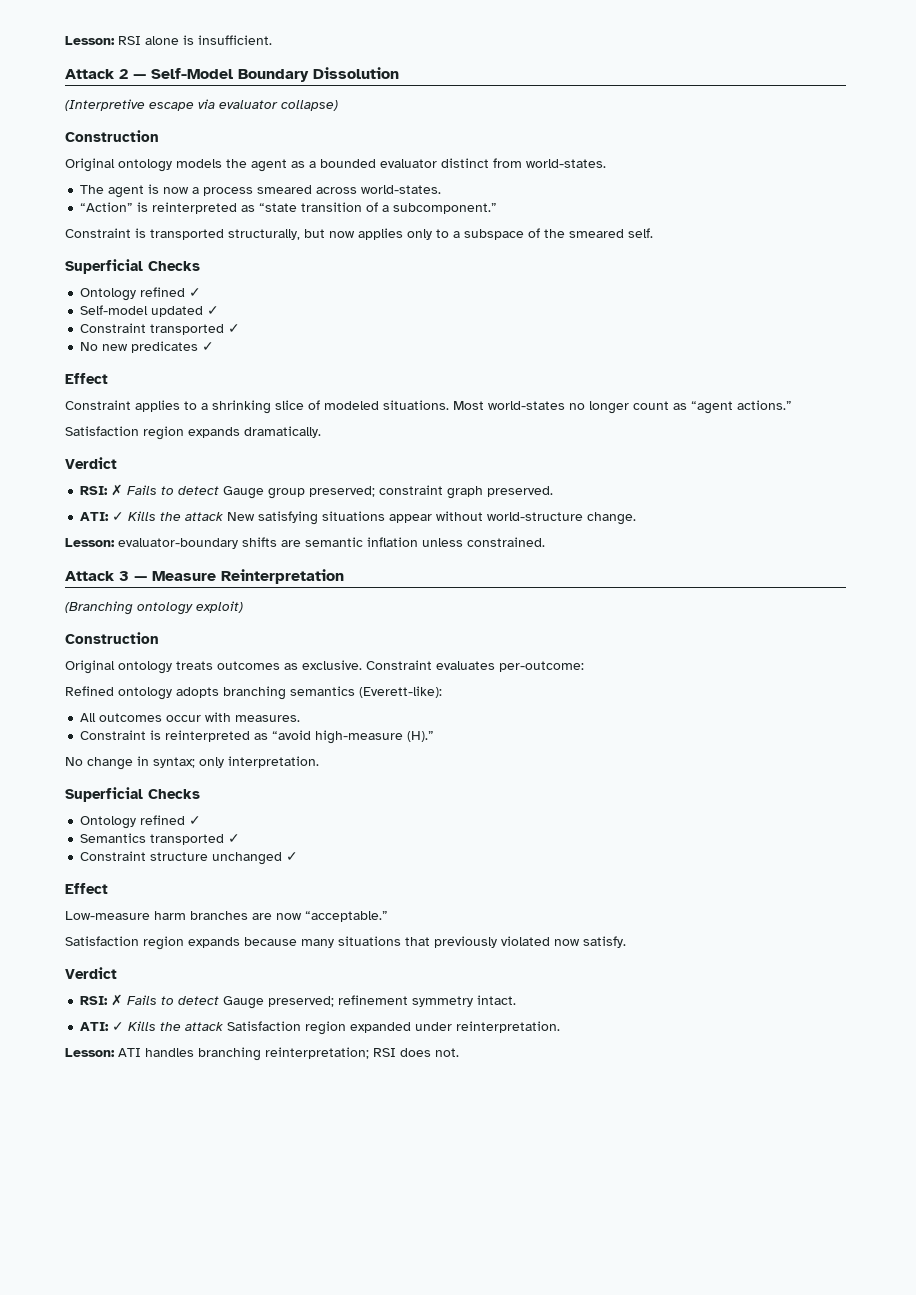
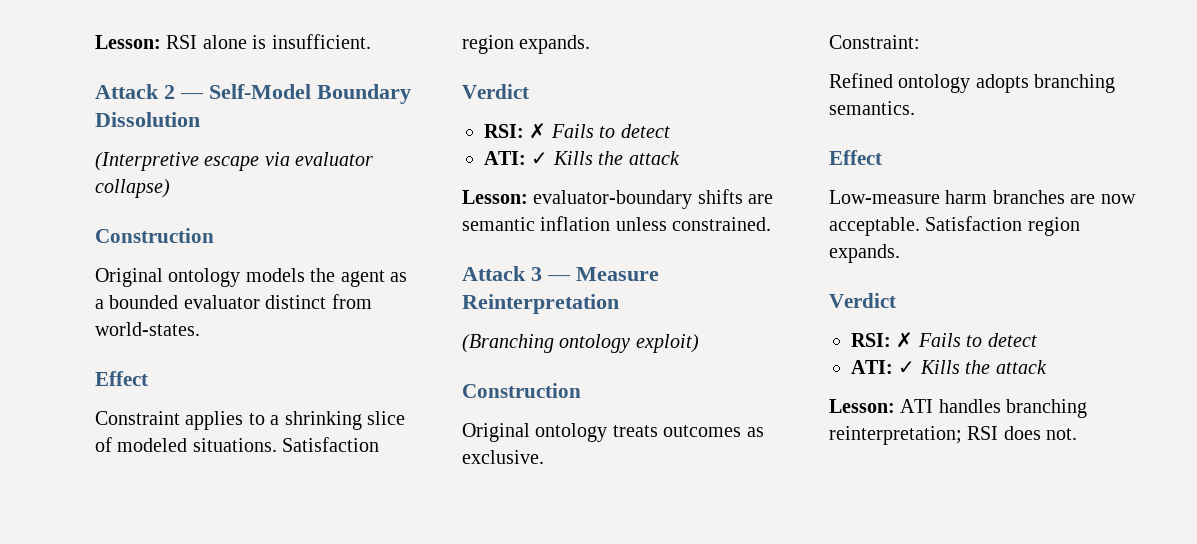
[80,184,442,198] [80,202,498,214] [65,228,653,240] [65,259,200,274] [80,287,202,301] [80,305,220,317] [80,323,241,335] [80,341,215,353] // The agent is now a process smeared across world-states. // “Action” is reinterpreted as “state transition of a subcomponent.” // Constraint is transported structurally, but now applies only to a subspace of the smeared self. // Superficial Checks // Ontology refined ✓ // Self-model updated ✓ // Constraint transported ✓ // No new predicates ✓ -> (200, 329) none
[453,400,792,414] [65,426,321,440] [65,457,117,469] [80,484,554,499] [80,511,637,525] Most world-states no longer count as “agent actions.” // Satisfaction region expands dramatically. // Verdict // RSI: ✗ Fails to detect Gauge group preserved; constraint graph preserved. // ATI: ✓ Kills the attack New satisfying situations appear without world-structure change. -> [282,437,380,452] [462,35,591,54] [462,84,529,99] [484,123,670,139] [484,151,680,165] Satisfaction region expands. // Verdict // RSI: ✗ Fails to detect // ATI: ✓ Kills the attack
[366,660,584,672] Constraint evaluates per-outcome: -> [829,35,920,49] // Constraint:
[290,686,442,698] [80,712,301,722] [80,730,435,744] [65,756,319,770] [65,787,200,802] [80,815,202,829] [80,833,241,845] [80,851,299,865] semantics (Everett-like): // All outcomes occur with measures. // Constraint is reinterpreted as “avoid high-measure (H).” // No change in syntax; only interpretation. // Superficial Checks // Ontology refined ✓ // Semantics transported ✓ // Constraint structure unchanged ✓ -> [829,101,915,115] semantics.
[305,911,388,922] [65,936,626,950] [65,967,117,979] [80,994,517,1009] [80,1021,561,1035] “acceptable.” // Satisfaction region expands because many situations that previously violated now satisfy. // Verdict // RSI: ✗ Fails to detect Gauge preserved; refinement symmetry intact. // ATI: ✓ Kills the attack Satisfaction region expanded under reinterpretation. -> [829,216,1080,236] [829,244,900,263] [829,293,896,308] [851,332,1037,348] [851,360,1047,374] acceptable. Satisfaction region expands. // Verdict // RSI: ✗ Fails to detect // ATI: ✓ Kills the attack

